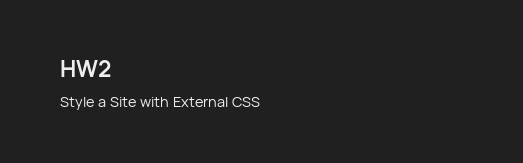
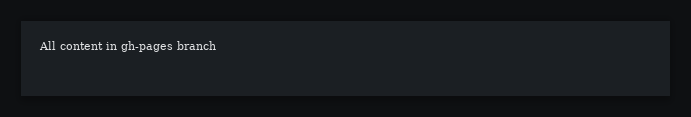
[60,60,111,77] [60,97,260,110] HW2 // Style a Site with External CSS -> [39,41,216,52] All content in gh-pages branch

